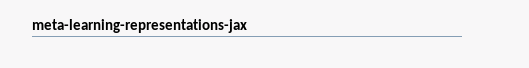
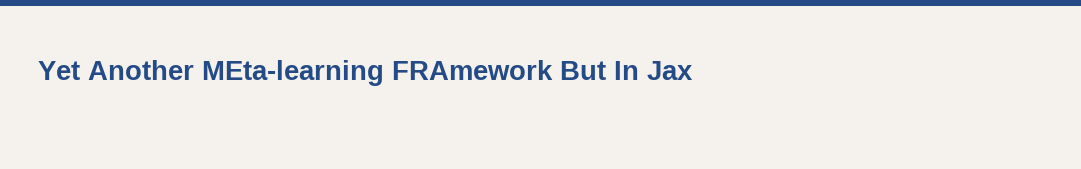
[32,19,247,33] meta-learning-representations-jax -> [38,60,693,86] Yet Another MEta-learning FRAmework But In Jax

